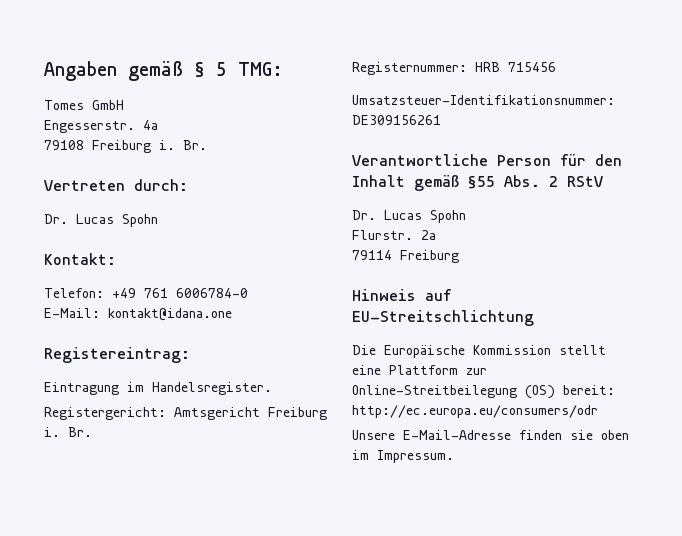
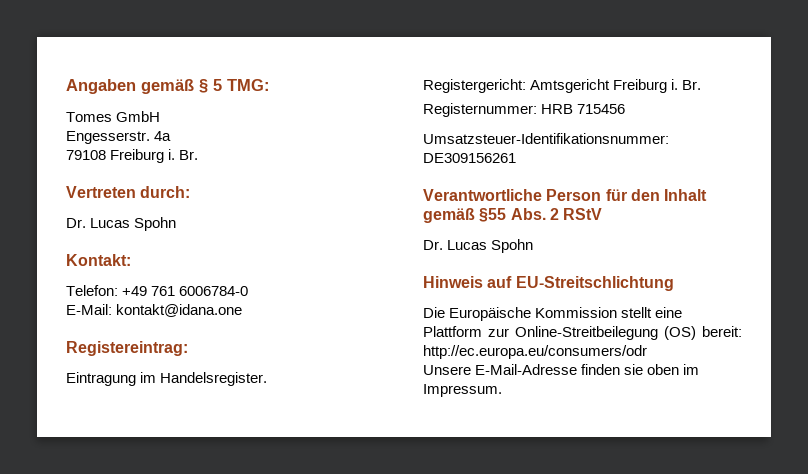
[352,230,436,240] [352,250,459,263] // Flurstr. 2a // 79114 Freiburg -> (534, 246) none

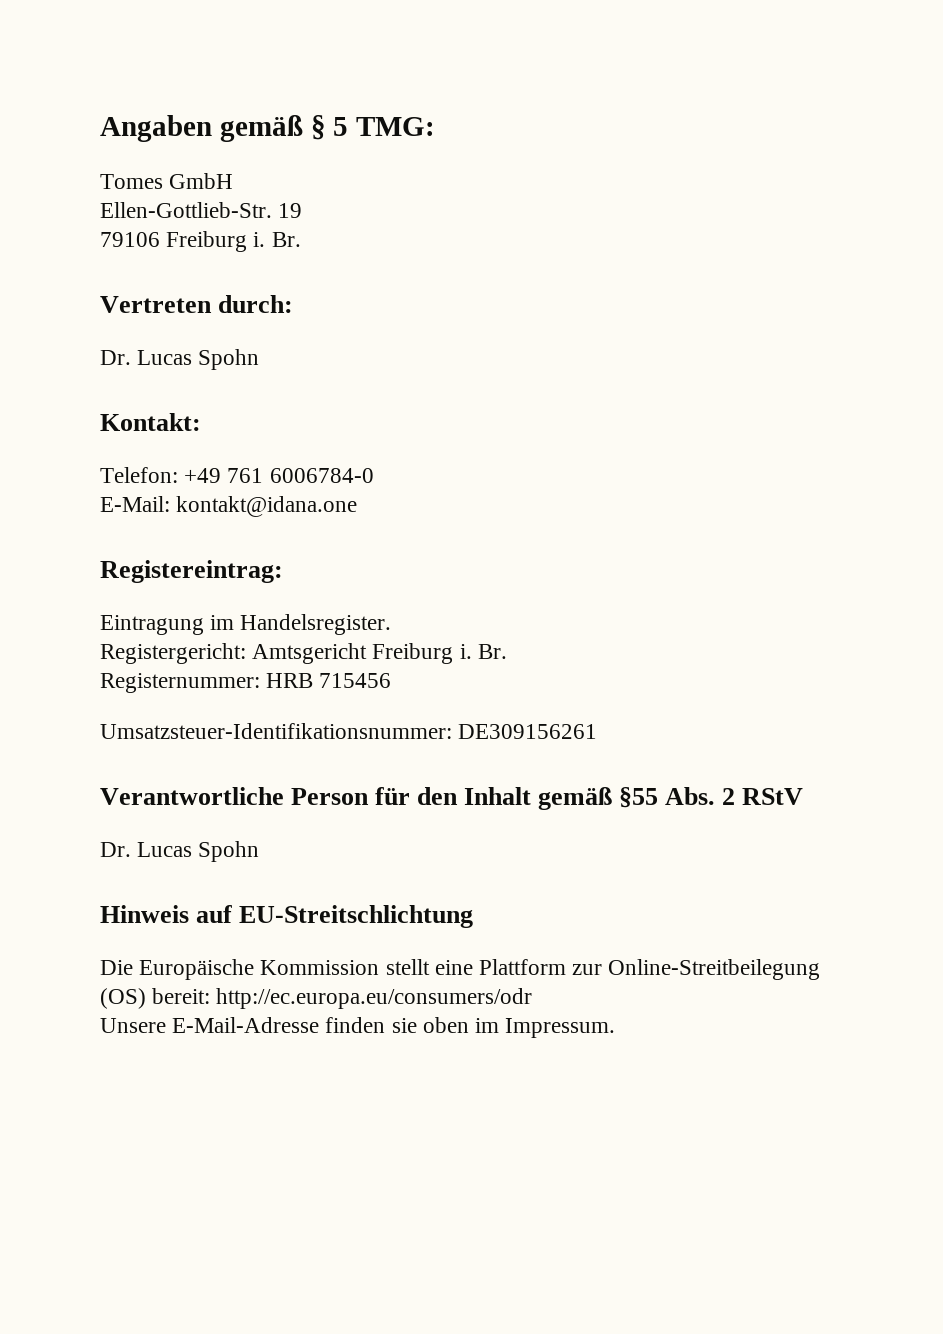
[66,131,172,144] [66,150,106,160] Engesserstr. 4a // 79108 -> [100,202,303,218] [100,232,160,247] Ellen-Gottlieb-Str. 19 // 79106

